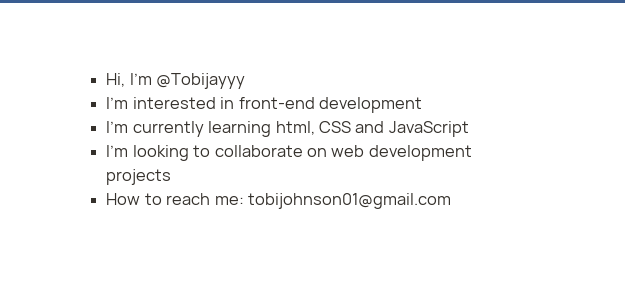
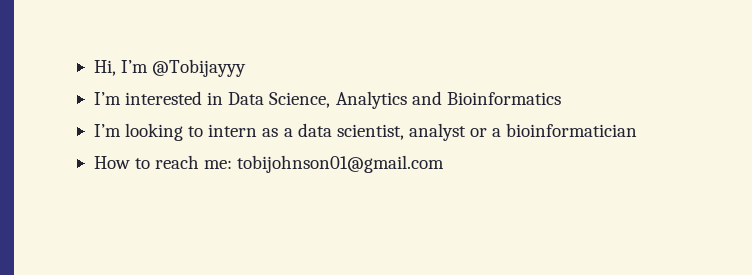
[238,97,422,113] [106,121,469,137] [106,145,472,161] [106,169,172,185] front-end development // I’m currently learning html, CSS and JavaScript // I’m looking to collaborate on web development projects -> [228,91,561,109] [93,123,638,141] Data Science, Analytics and Bioinformatics // I’m looking to intern as a data scientist, analyst or a bioinformatician

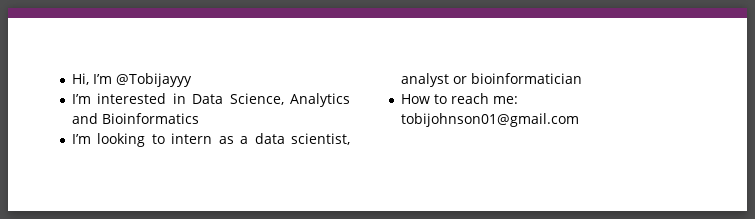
[492,128,502,137] a -> (467, 80) none

